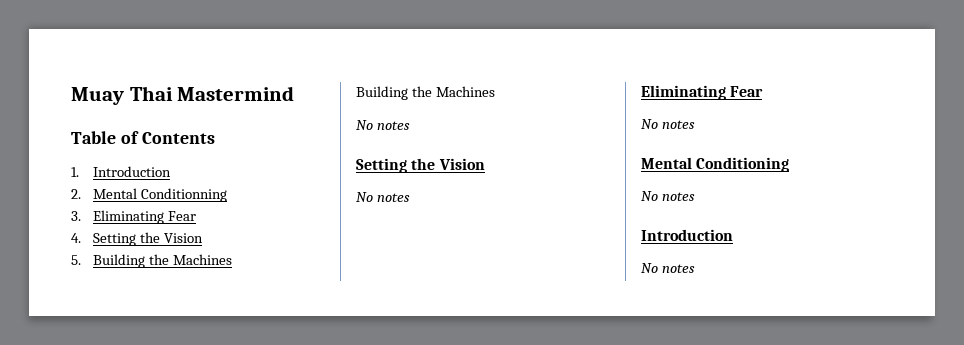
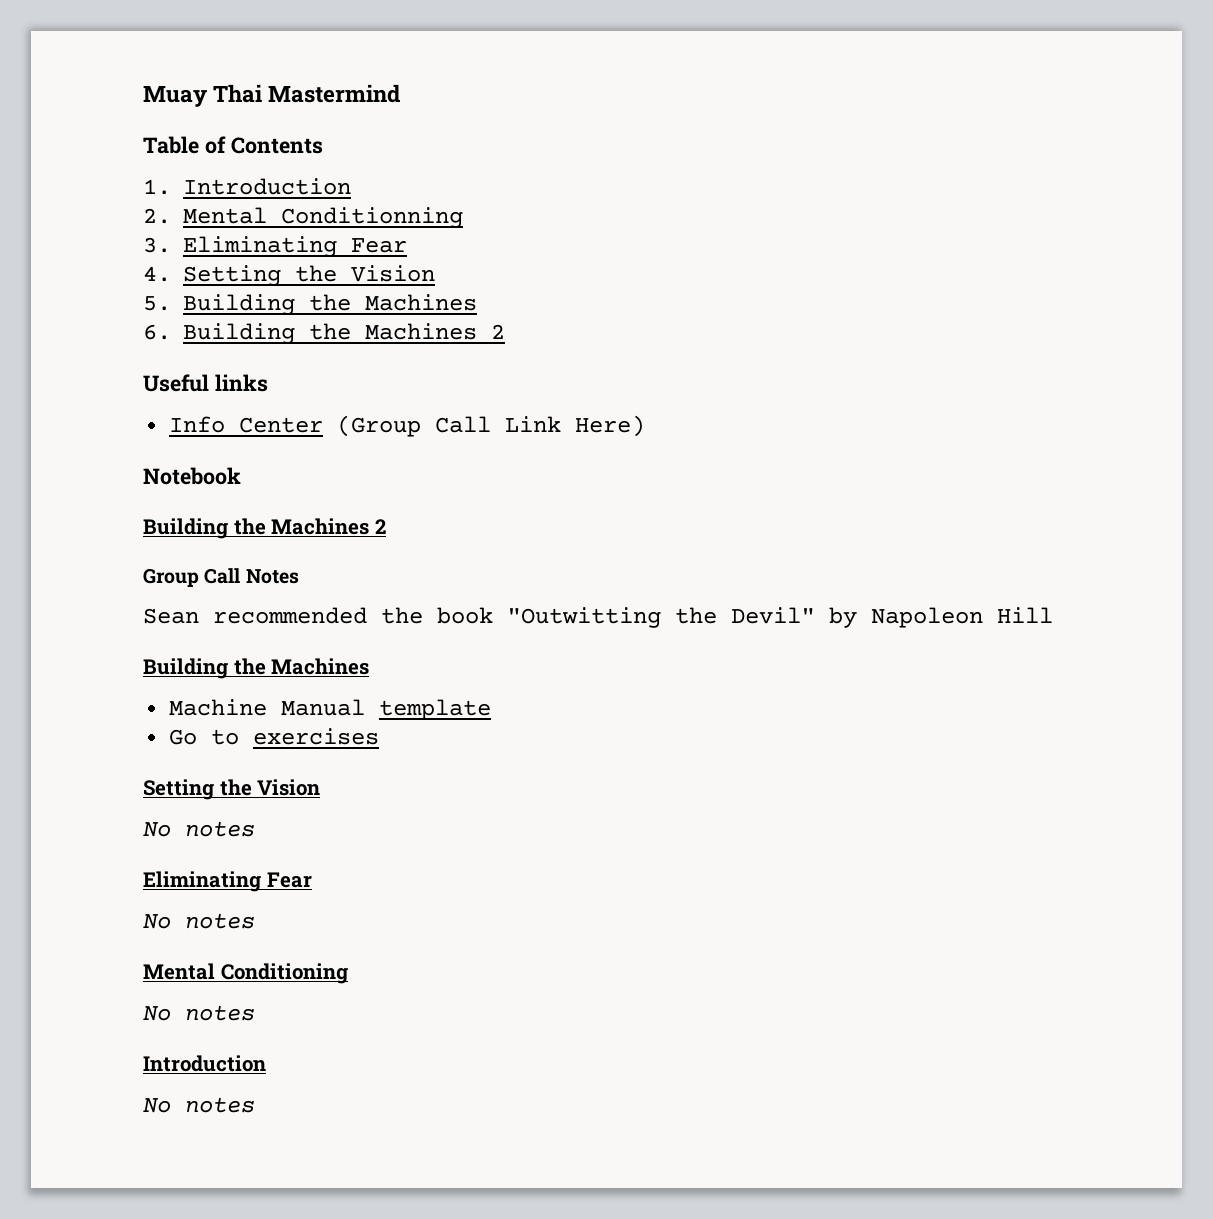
[356,86,495,100] [356,120,410,130] Building the Machines // No notes -> [143,323,505,344] [143,374,268,392] [169,415,646,437] [143,467,241,485] [143,518,386,539] [143,568,299,587] [143,607,1053,628] [143,658,370,679] [169,699,492,720] [169,728,380,745] 6. Building the Machines 2 // Useful links // Info Center (Group Call Link Here) // Notebook // Building the Machines 2 // Group Call Notes // Sean recommended the book "Outwitting the Devil" by Napoleon Hill // Building the Machines // Machine Manual template // Go to exercises

